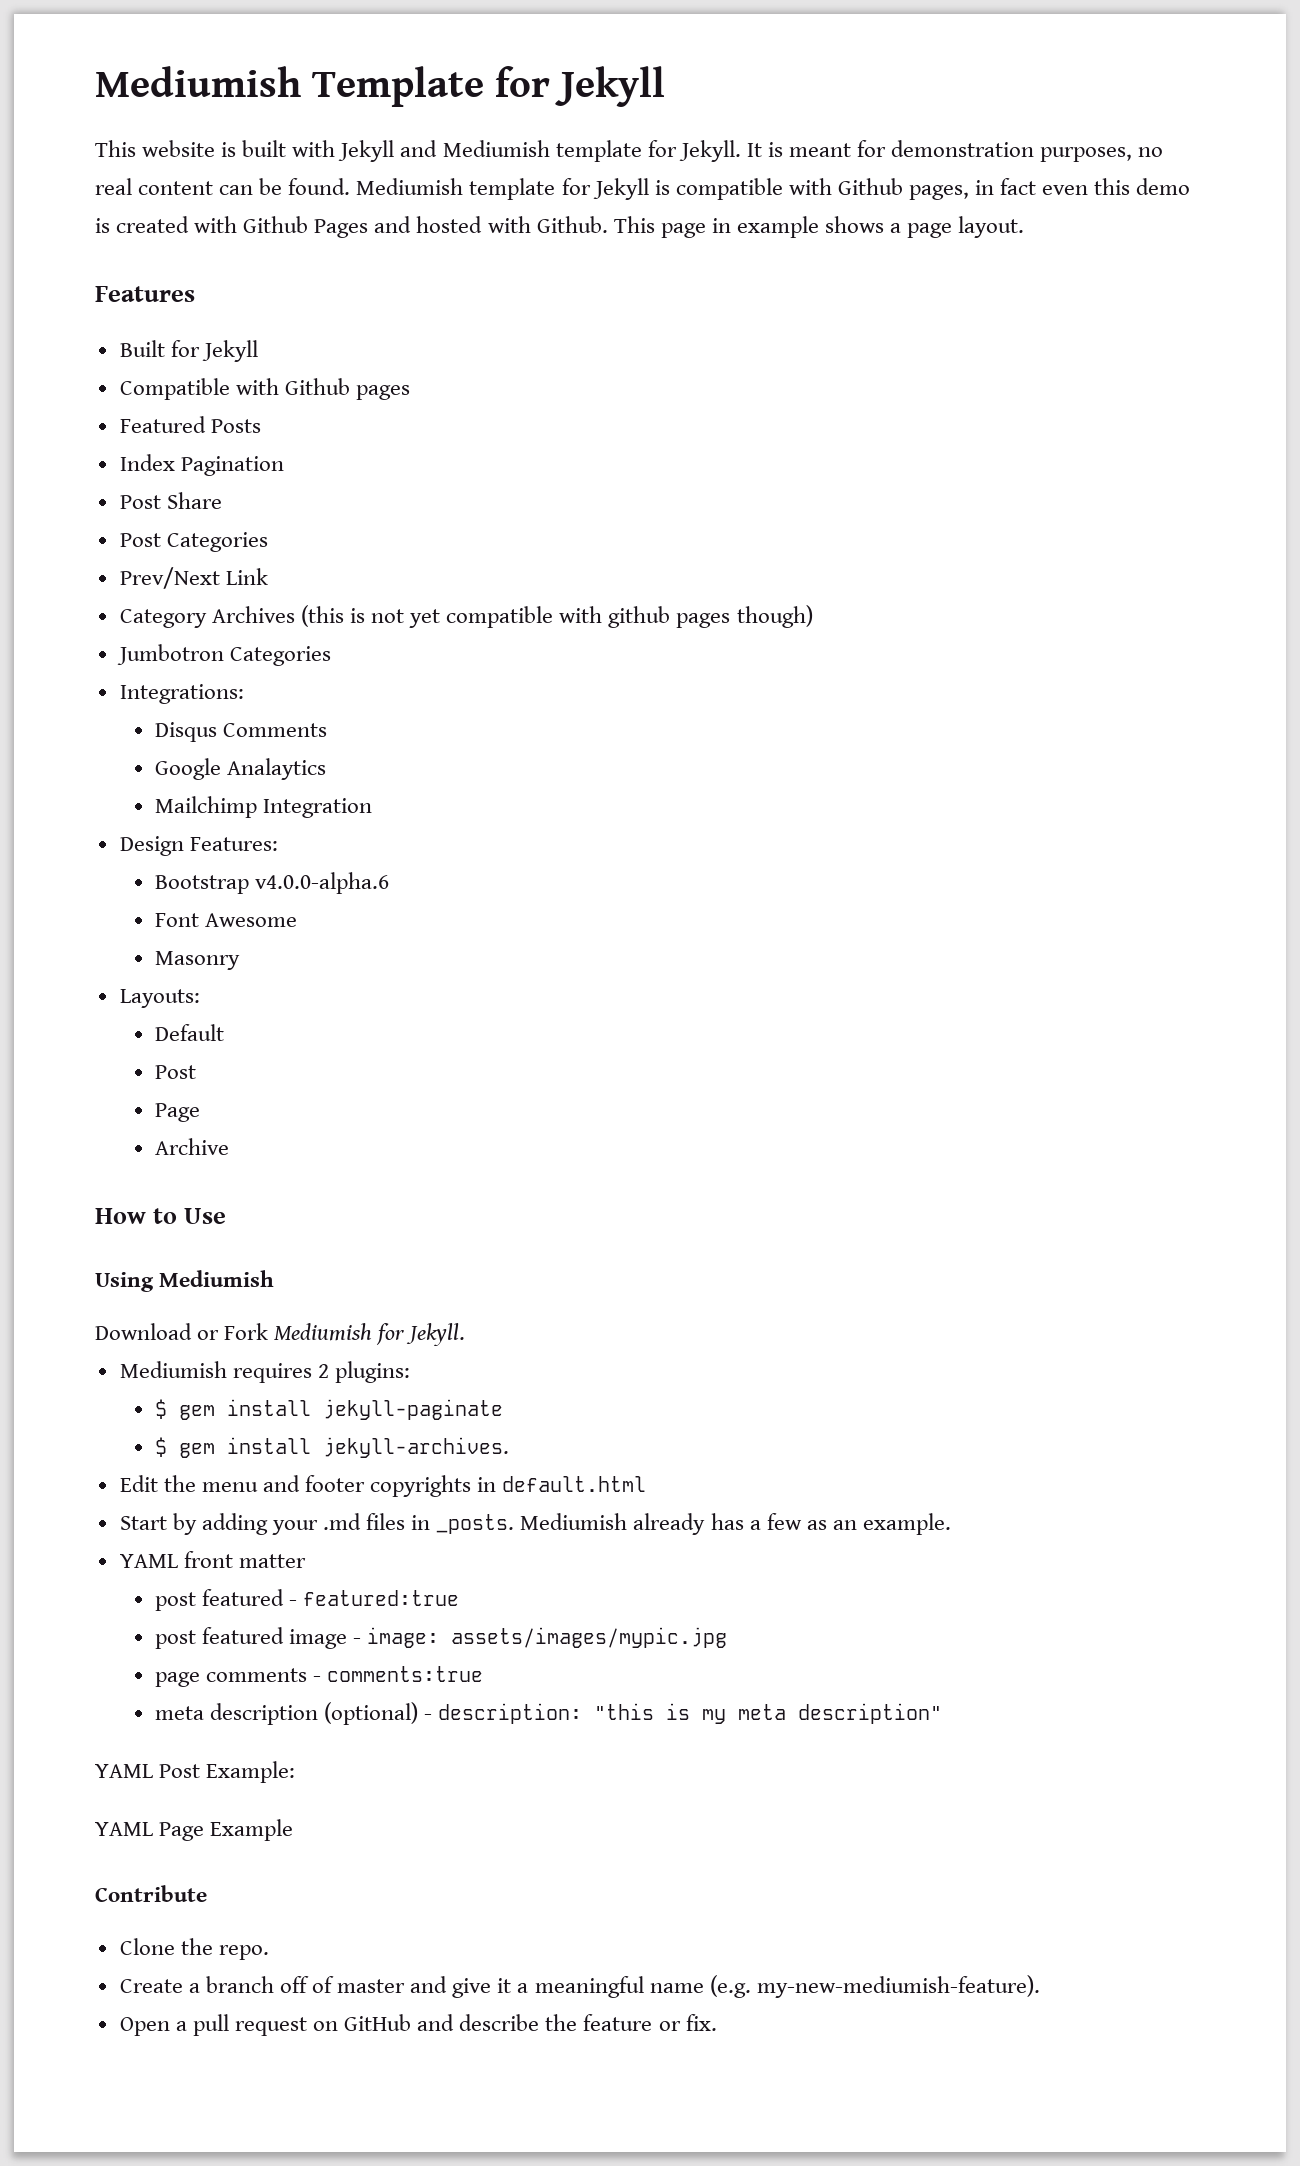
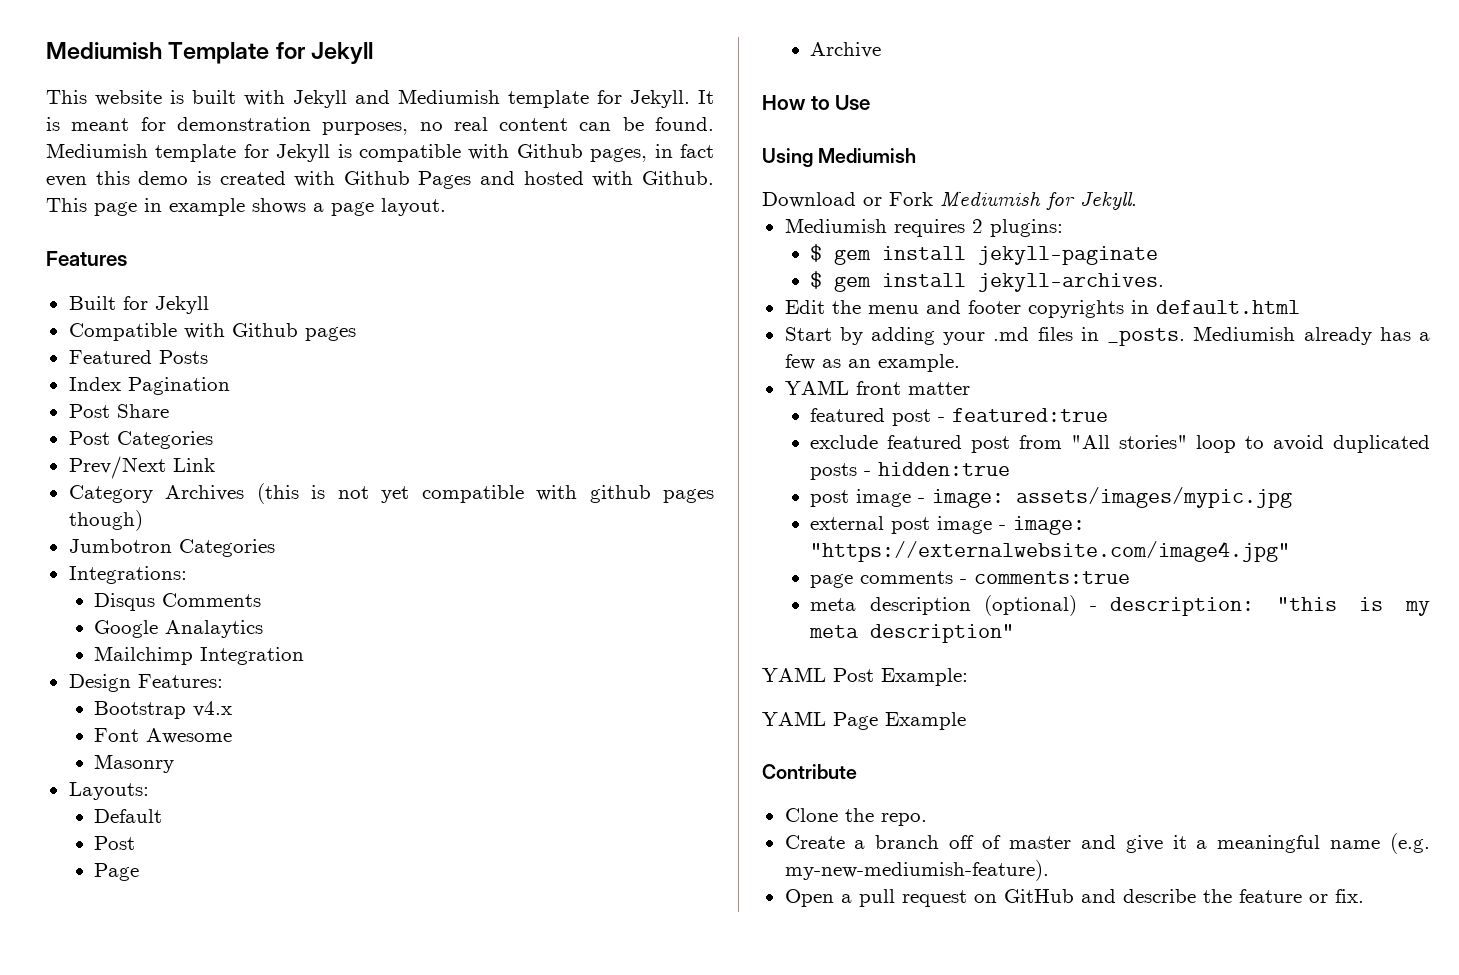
[255,872,390,894] v4.0.0-alpha.6 -> [193,701,233,717] v4.x
[155,1589,285,1611] post featured -> [810,408,932,426] featured post
[155,1627,728,1649] post featured image - image: assets/images/mypic.jpg -> [810,435,1430,453] [810,462,1011,480] [810,487,1293,508] [810,516,1086,535] [810,541,1291,562] exclude featured post from "All stories" loop to avoid duplicated posts - hidden:true // post image - image: assets/images/mypic.jpg // external post image - image: "https://externalwebsite.com/image4.jpg"

